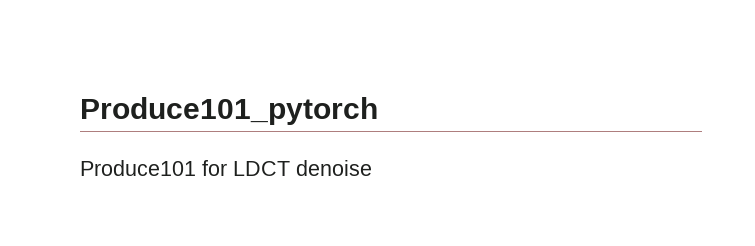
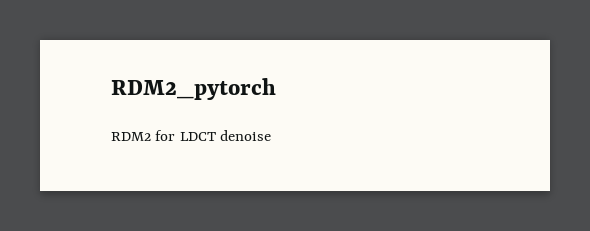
[80,97,378,125] [80,160,196,176] Produce101_pytorch // Produce101 -> [111,78,276,100] [111,132,151,141] RDM2_pytorch // RDM2

